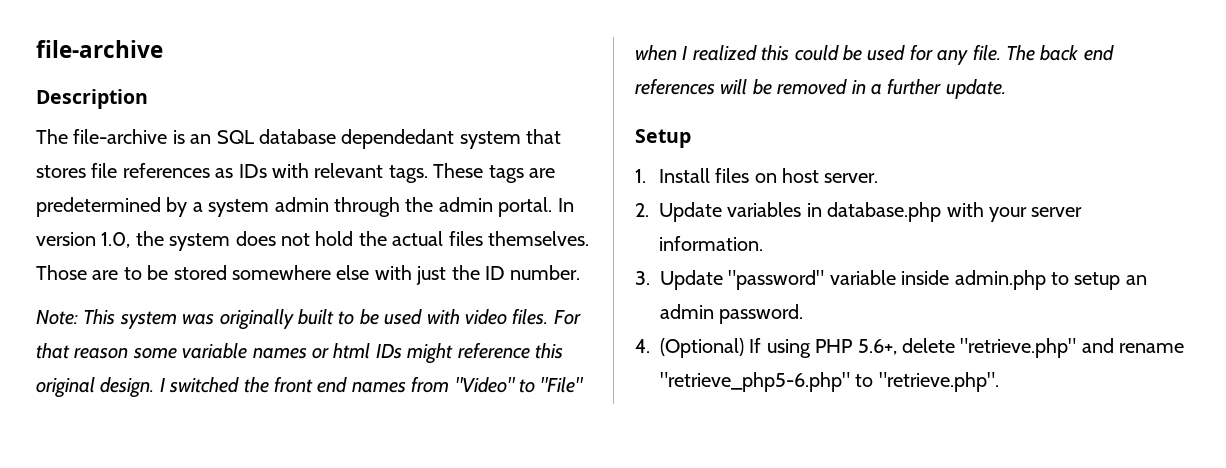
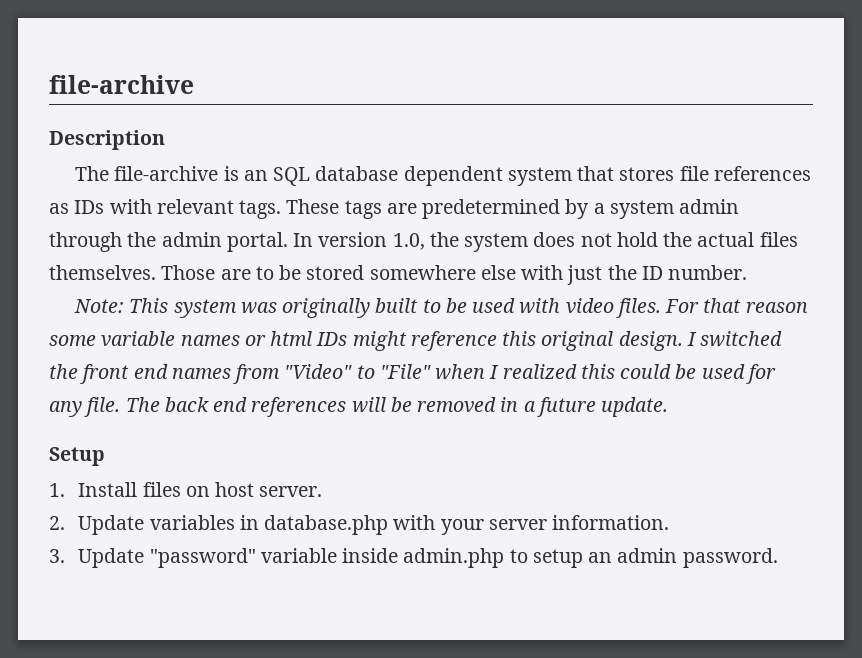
[341,129,455,149] dependedant -> [403,166,503,186] dependent
[887,79,942,95] further -> [536,397,596,417] future
[635,338,1185,358] [660,372,999,392] // 4. (Optional) If using PHP 5.6+, delete "retrieve.php" and rename "retrieve_php5-6.php" to "retrieve.php". -> (778, 558) none

